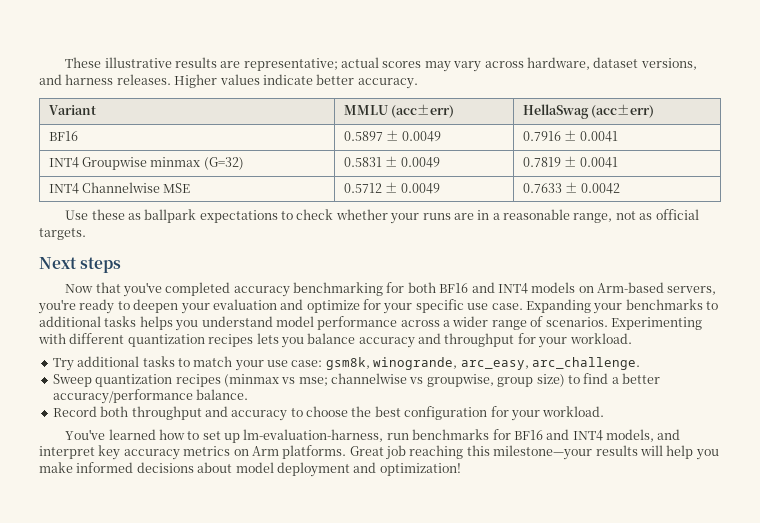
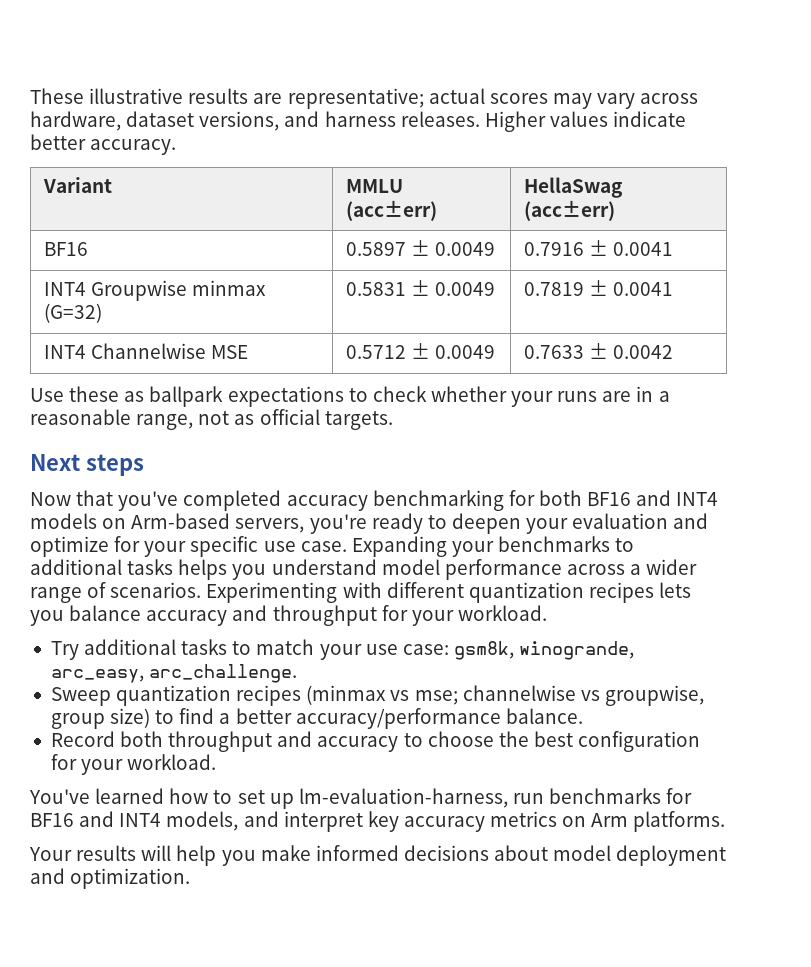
[349,445,593,460] Great job reaching this milestone—your -> [29,847,72,861] // Your
[379,463,461,476] optimization! -> [70,868,191,889] optimization.

